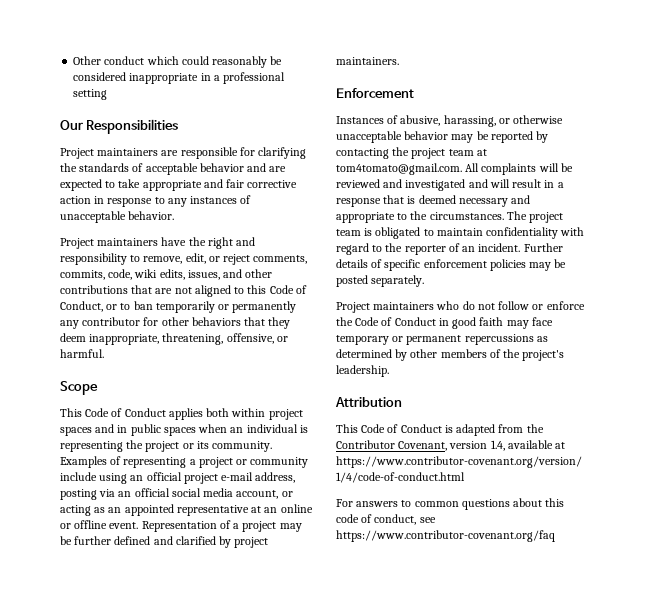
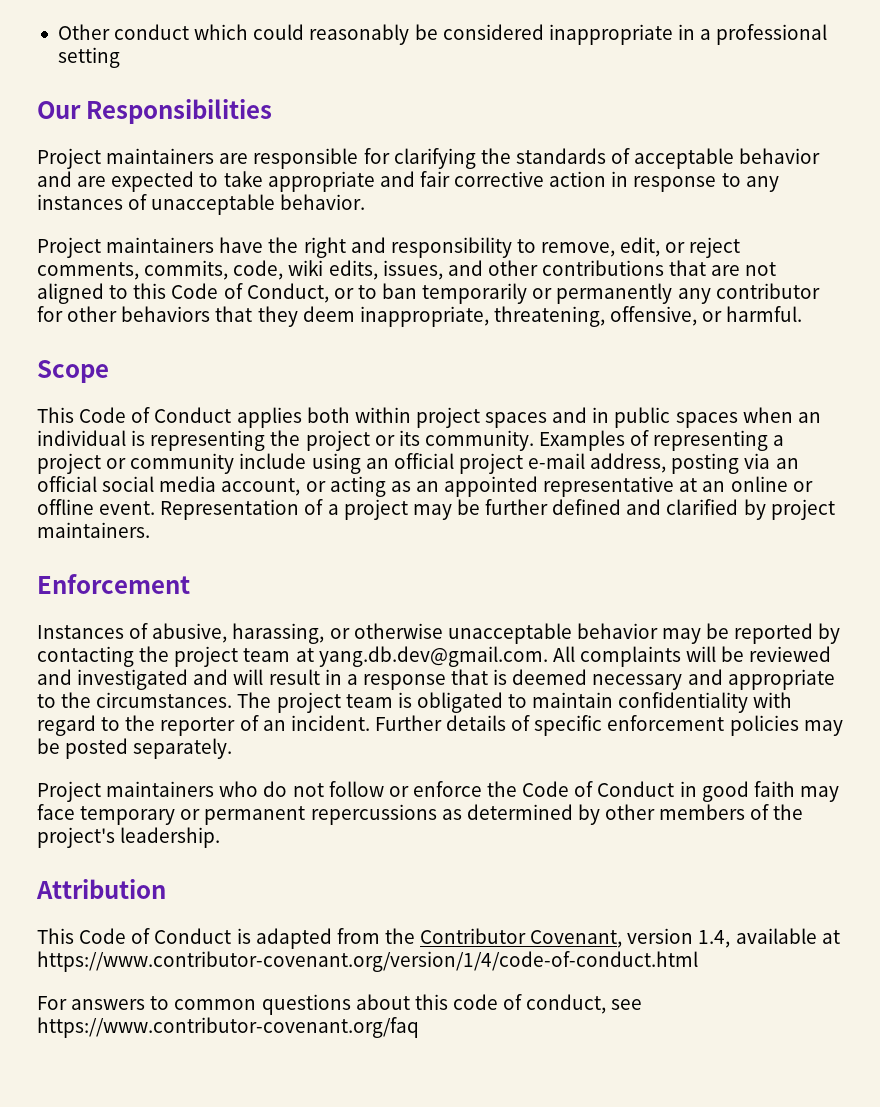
[336,163,462,175] tom4tomato@gmail.com. -> [318,646,548,667] yang.db.dev@gmail.com.

